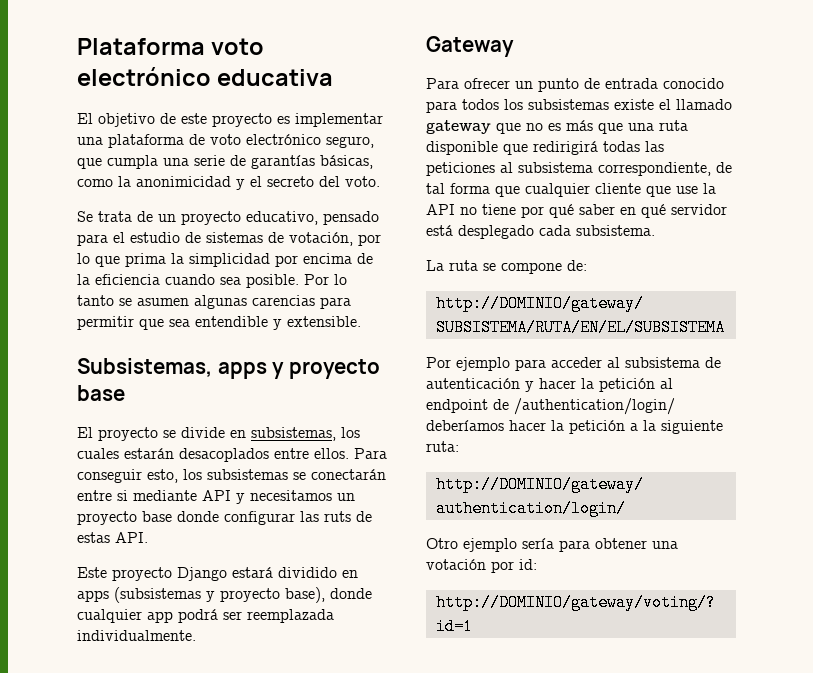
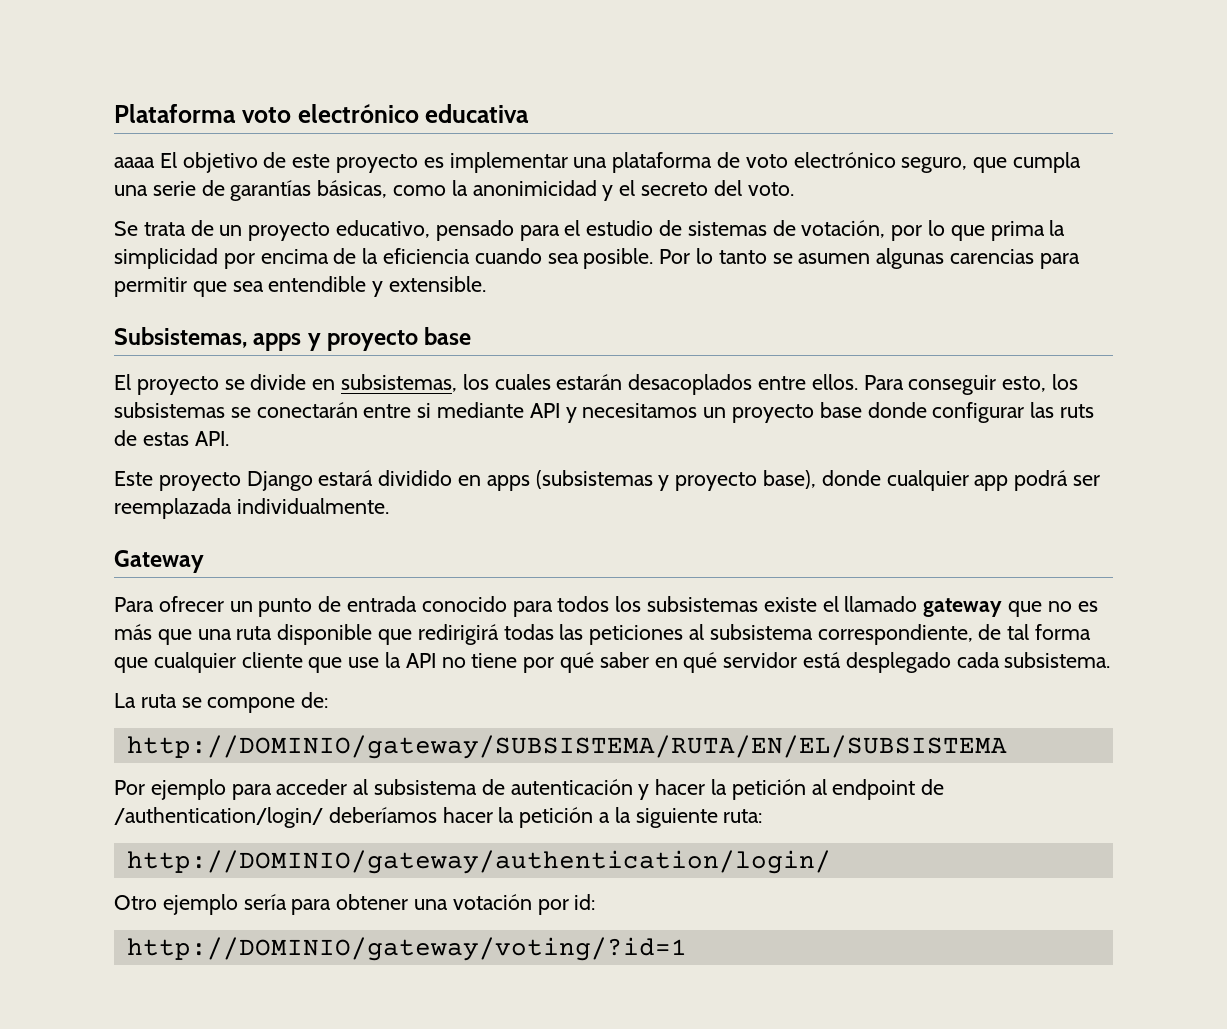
(334, 77) none -> [114,157,155,168] aaaa

